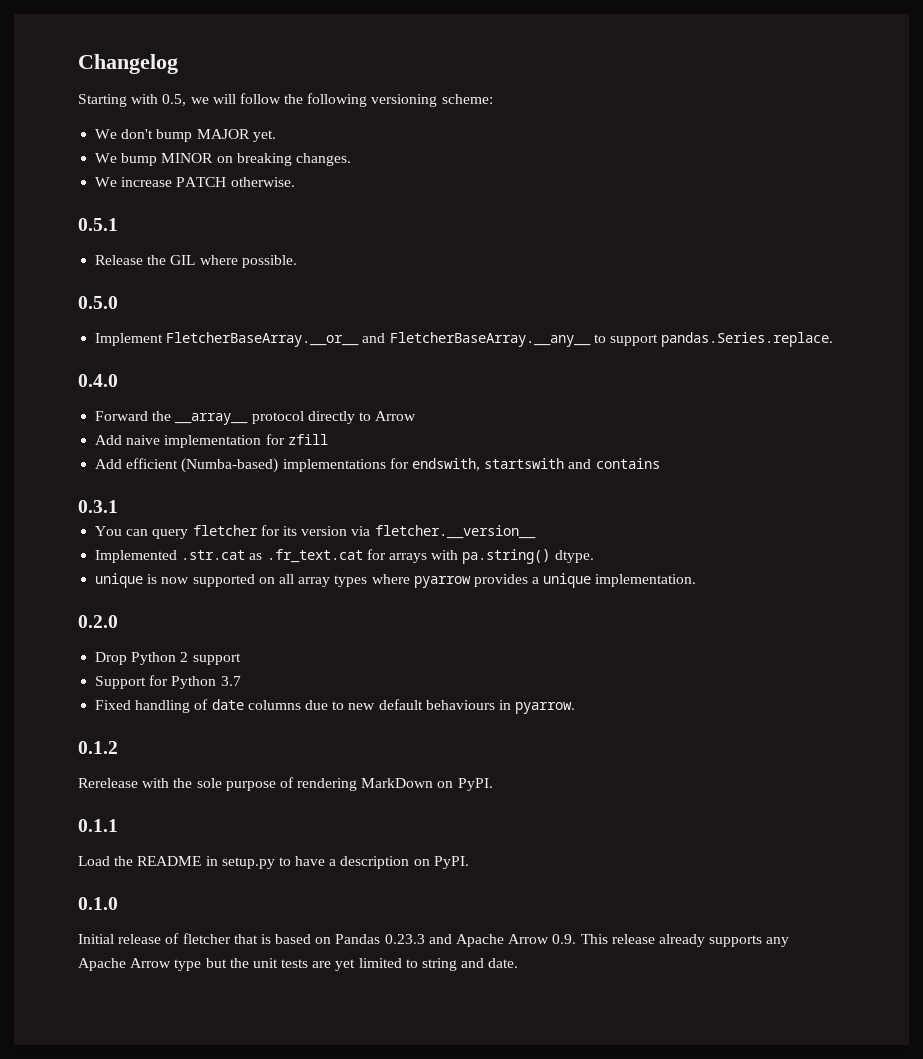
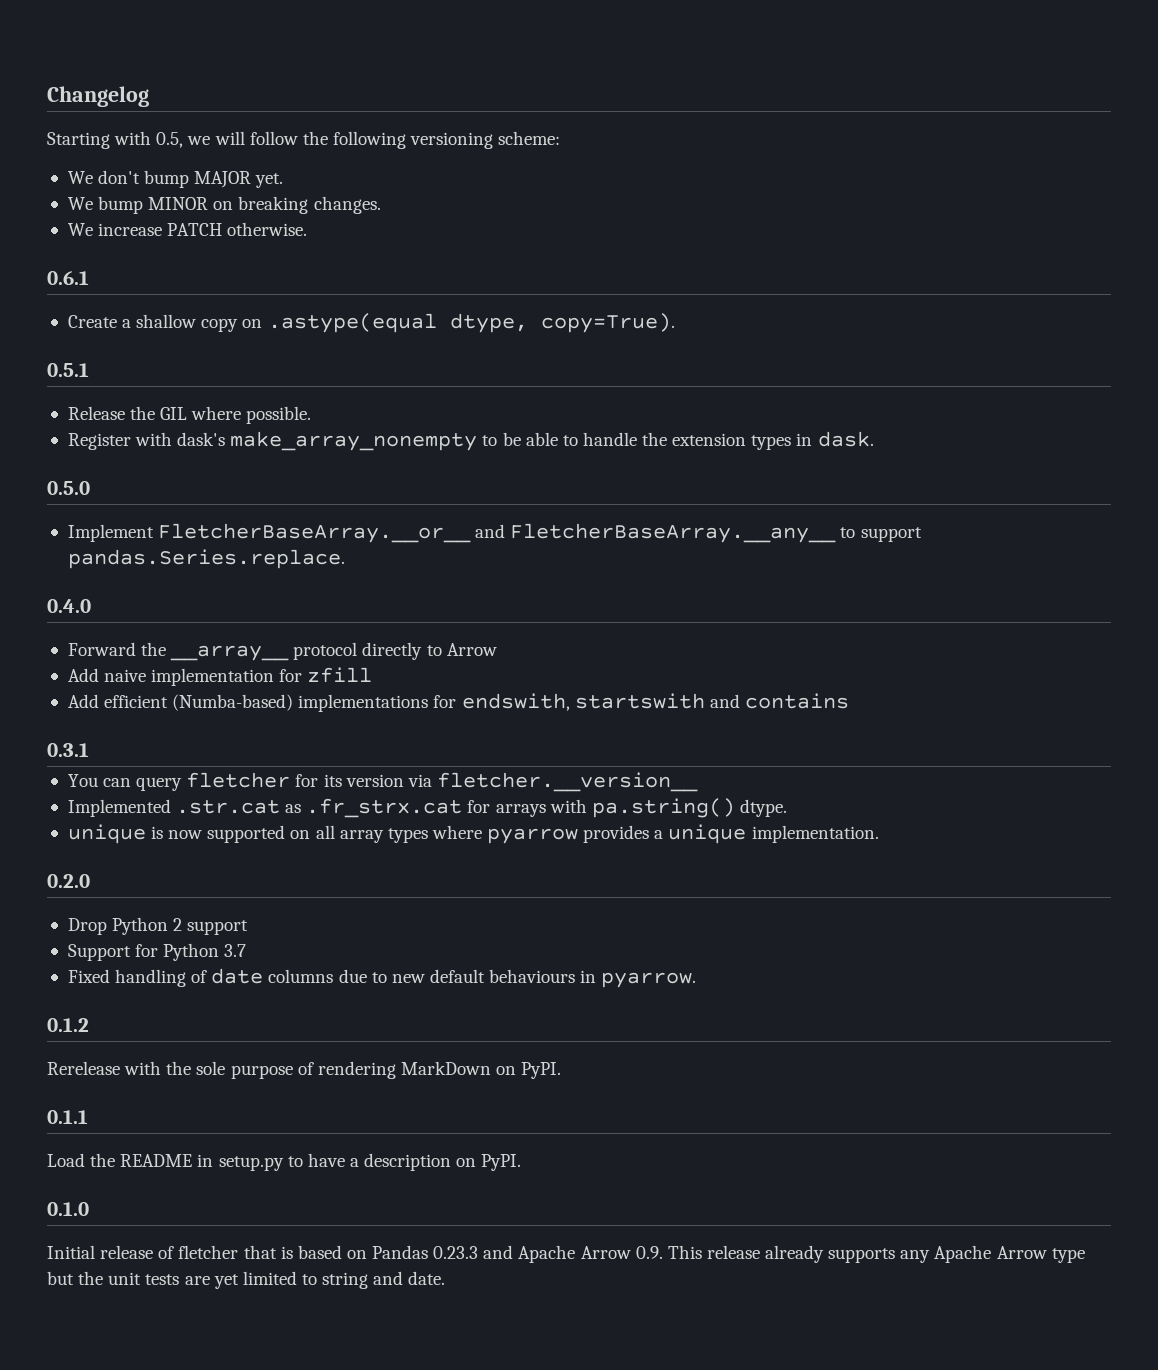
(295, 182) none -> [47,271,89,285] [67,313,675,333] // 0.6.1 // Create a shallow copy on .astype(equal dtype, copy=True).
(297, 261) none -> [67,431,874,451] // Register with dask's make_array_nonempty to be able to handle the extension types in dask.
[266,549,363,563] .fr_text.cat -> [306,798,463,818] .fr_strx.cat

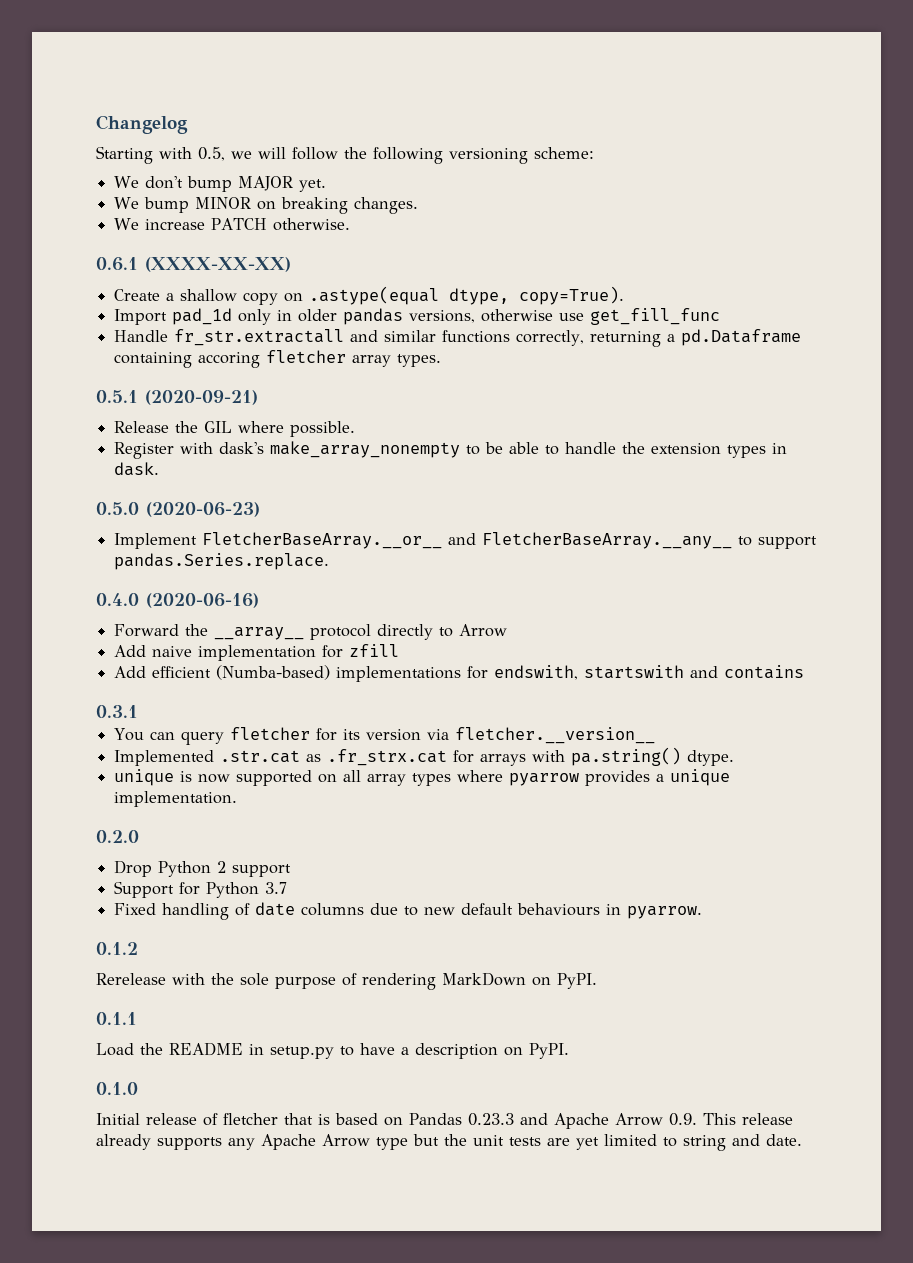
(89, 278) none -> [145,257,291,272] (XXXX-XX-XX)
(675, 323) none -> [114,308,721,325] [114,329,802,347] [114,350,442,368] // Import pad_1d only in older pandas versions, otherwise use get_fill_func // Handle fr_str.extractall and similar functions correctly, returning a pd.Dataframe containing accoring fletcher array types.
(89, 370) none -> [145,390,258,405] (2020-09-21)
(90, 488) none -> [146,502,260,517] (2020-06-23)
(91, 606) none -> [146,593,259,608] (2020-06-16)

